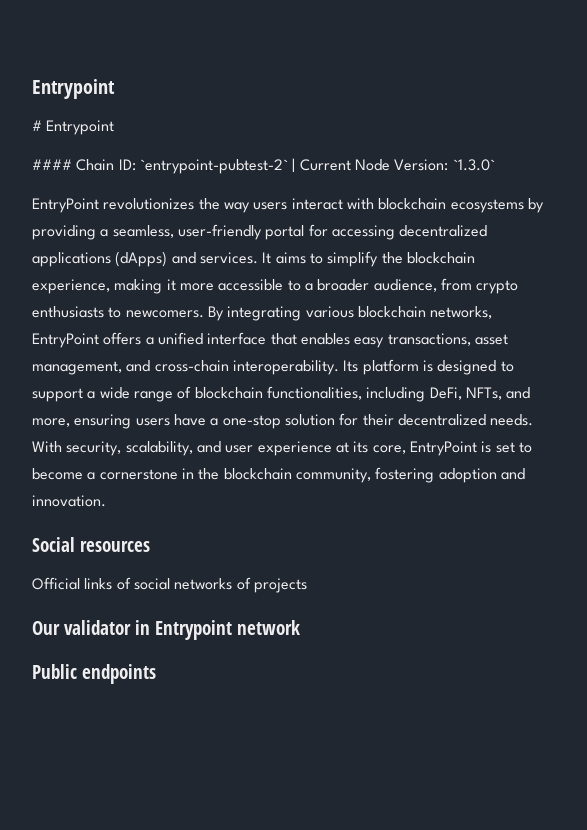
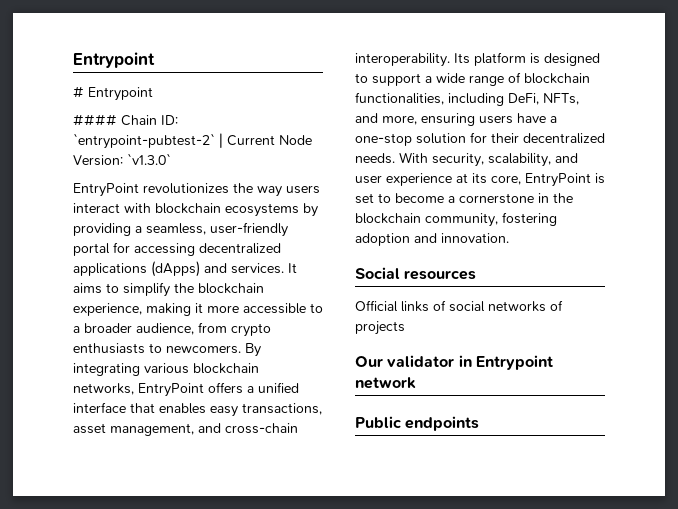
[452,159,495,171] `1.3.0` -> [127,153,171,165] `v1.3.0`

